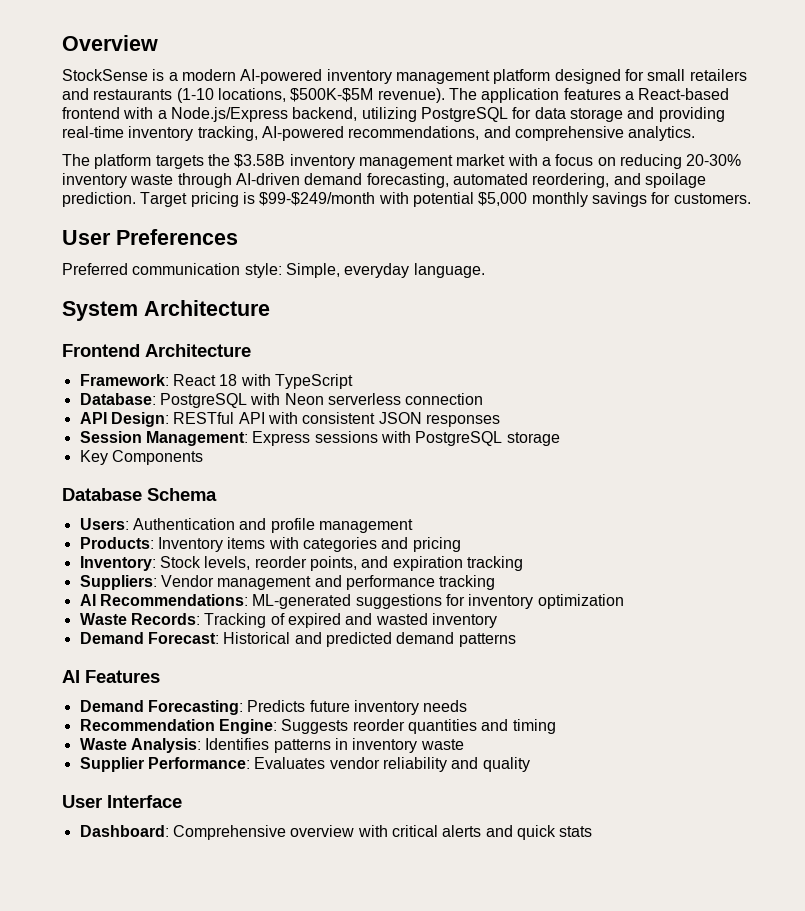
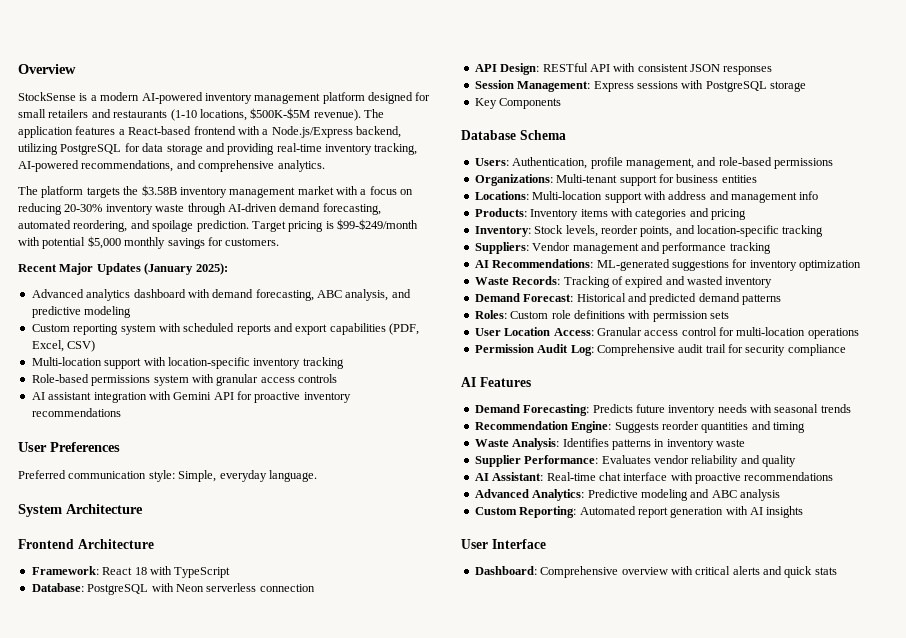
(751, 198) none -> [18,263,228,275] [31,289,411,301] [31,306,132,318] [31,323,420,335] [31,340,96,352] [31,357,344,369] [31,374,337,386] [31,391,351,403] [31,408,121,417] // Recent Major Updates (January 2025): // Advanced analytics dashboard with demand forecasting, ABC analysis, and predictive modeling // Custom reporting system with scheduled reports and export capabilities (PDF, Excel, CSV) // Multi-location support with location-specific inventory tracking // Role-based permissions system with granular access controls // AI assistant integration with Gemini API for proactive inventory recommendations
[132,518,413,533] Authentication and profile management -> [512,157,833,169] [474,174,757,186] [474,191,819,203] Authentication, profile management, and role-based permissions // Organizations: Multi-tenant support for business entities // Locations: Multi-location support with address and management info
[392,556,463,571] expiration -> [697,225,779,237] location-specific
(516, 640) none -> [474,310,729,322] [474,327,859,339] [474,344,846,356] // Roles: Custom role definitions with permission sets // User Location Access: Granular access control for multi-location operations // Permission Audit Log: Comprehensive audit trail for security compliance
(468, 706) none -> [750,404,851,413] with seasonal trends
(530, 764) none -> [474,472,834,484] [474,489,780,501] [474,506,804,518] // AI Assistant: Real-time chat interface with proactive recommendations // Advanced Analytics: Predictive modeling and ABC analysis // Custom Reporting: Automated report generation with AI insights

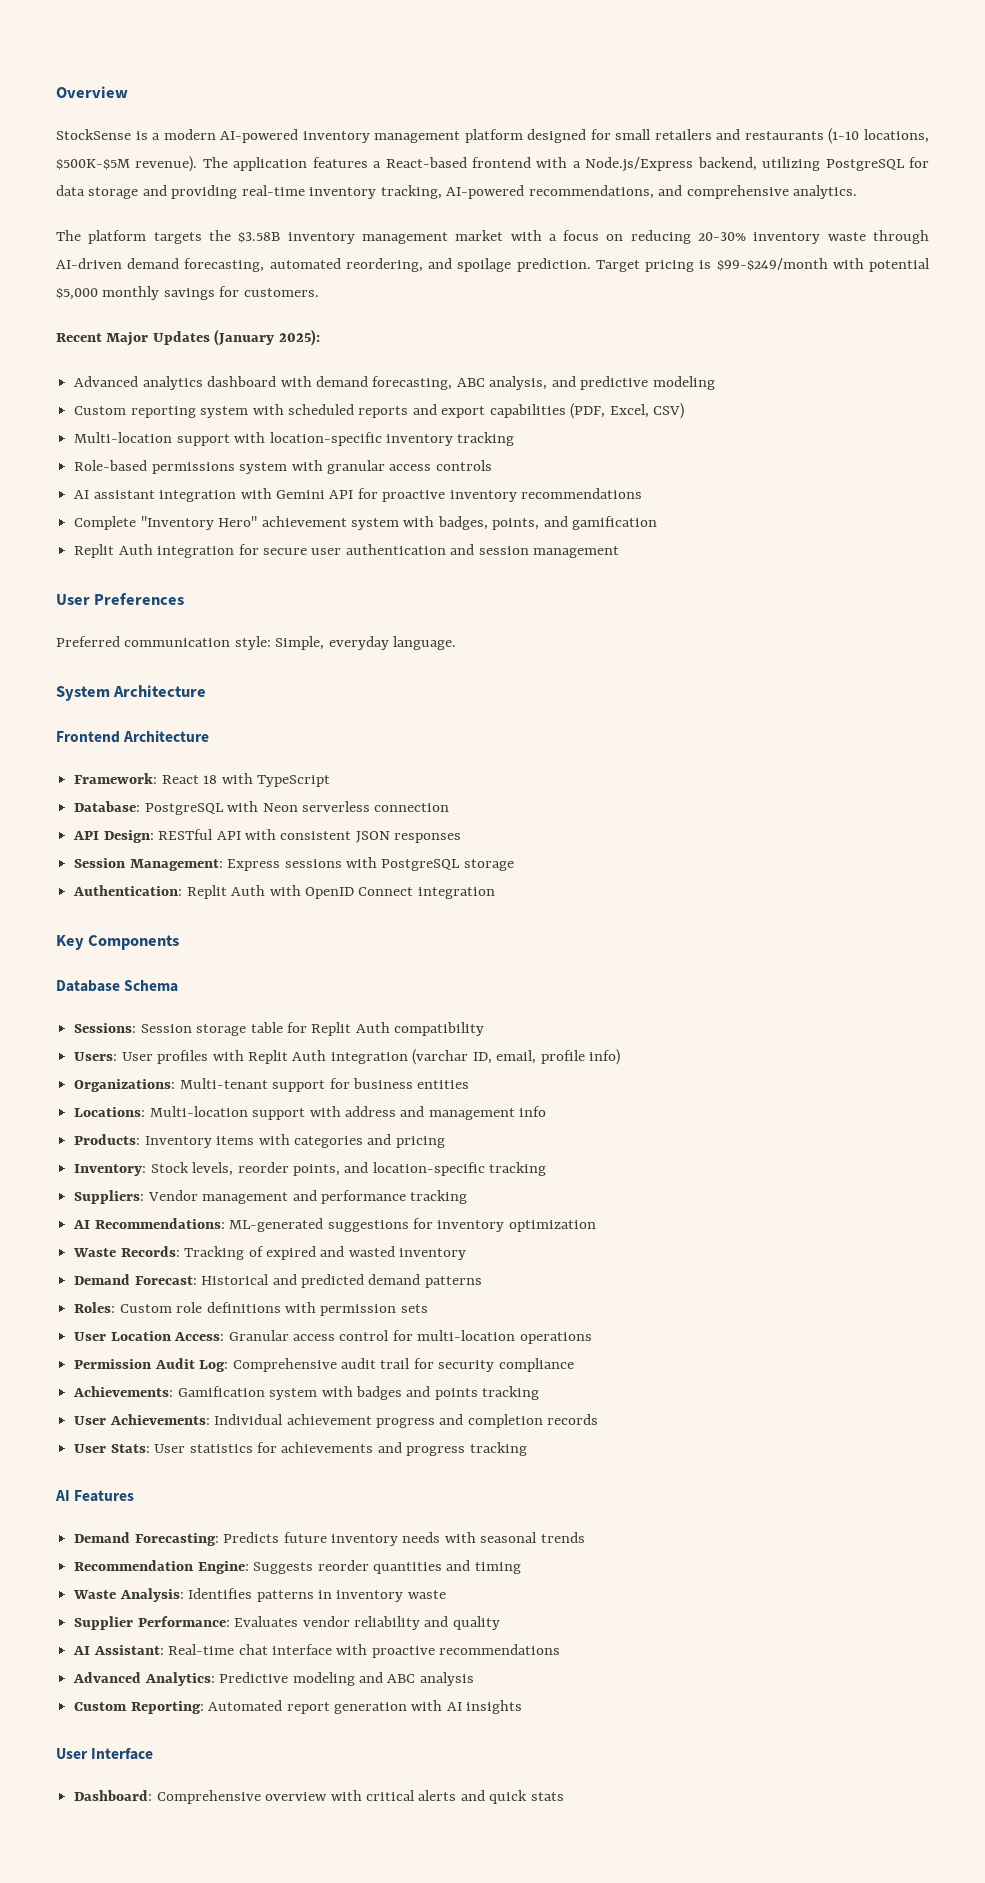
(121, 412) none -> [74,516,658,530] [74,544,620,558] // Complete "Inventory Hero" achievement system with badges, points, and gamification // Replit Auth integration for secure user authentication and session management
[474,98,562,109] [461,130,566,140] [474,157,833,169] Key Components // Database Schema // Users: Authentication, profile management, and role-based permissions -> [73,885,495,899] [56,935,180,950] [56,980,179,992] [74,1022,485,1036] [74,1049,621,1065] Authentication: Replit Auth with OpenID Connect integration // Key Components // Database Schema // Sessions: Session storage table for Replit Auth compatibility // Users: User profiles with Replit Auth integration (varchar ID, email, profile info)
(846, 350) none -> [73,1386,540,1400] [74,1414,599,1428] [74,1442,527,1456] // Achievements: Gamification system with badges and points tracking // User Achievements: Individual achievement progress and completion records // User Stats: User statistics for achievements and progress tracking

